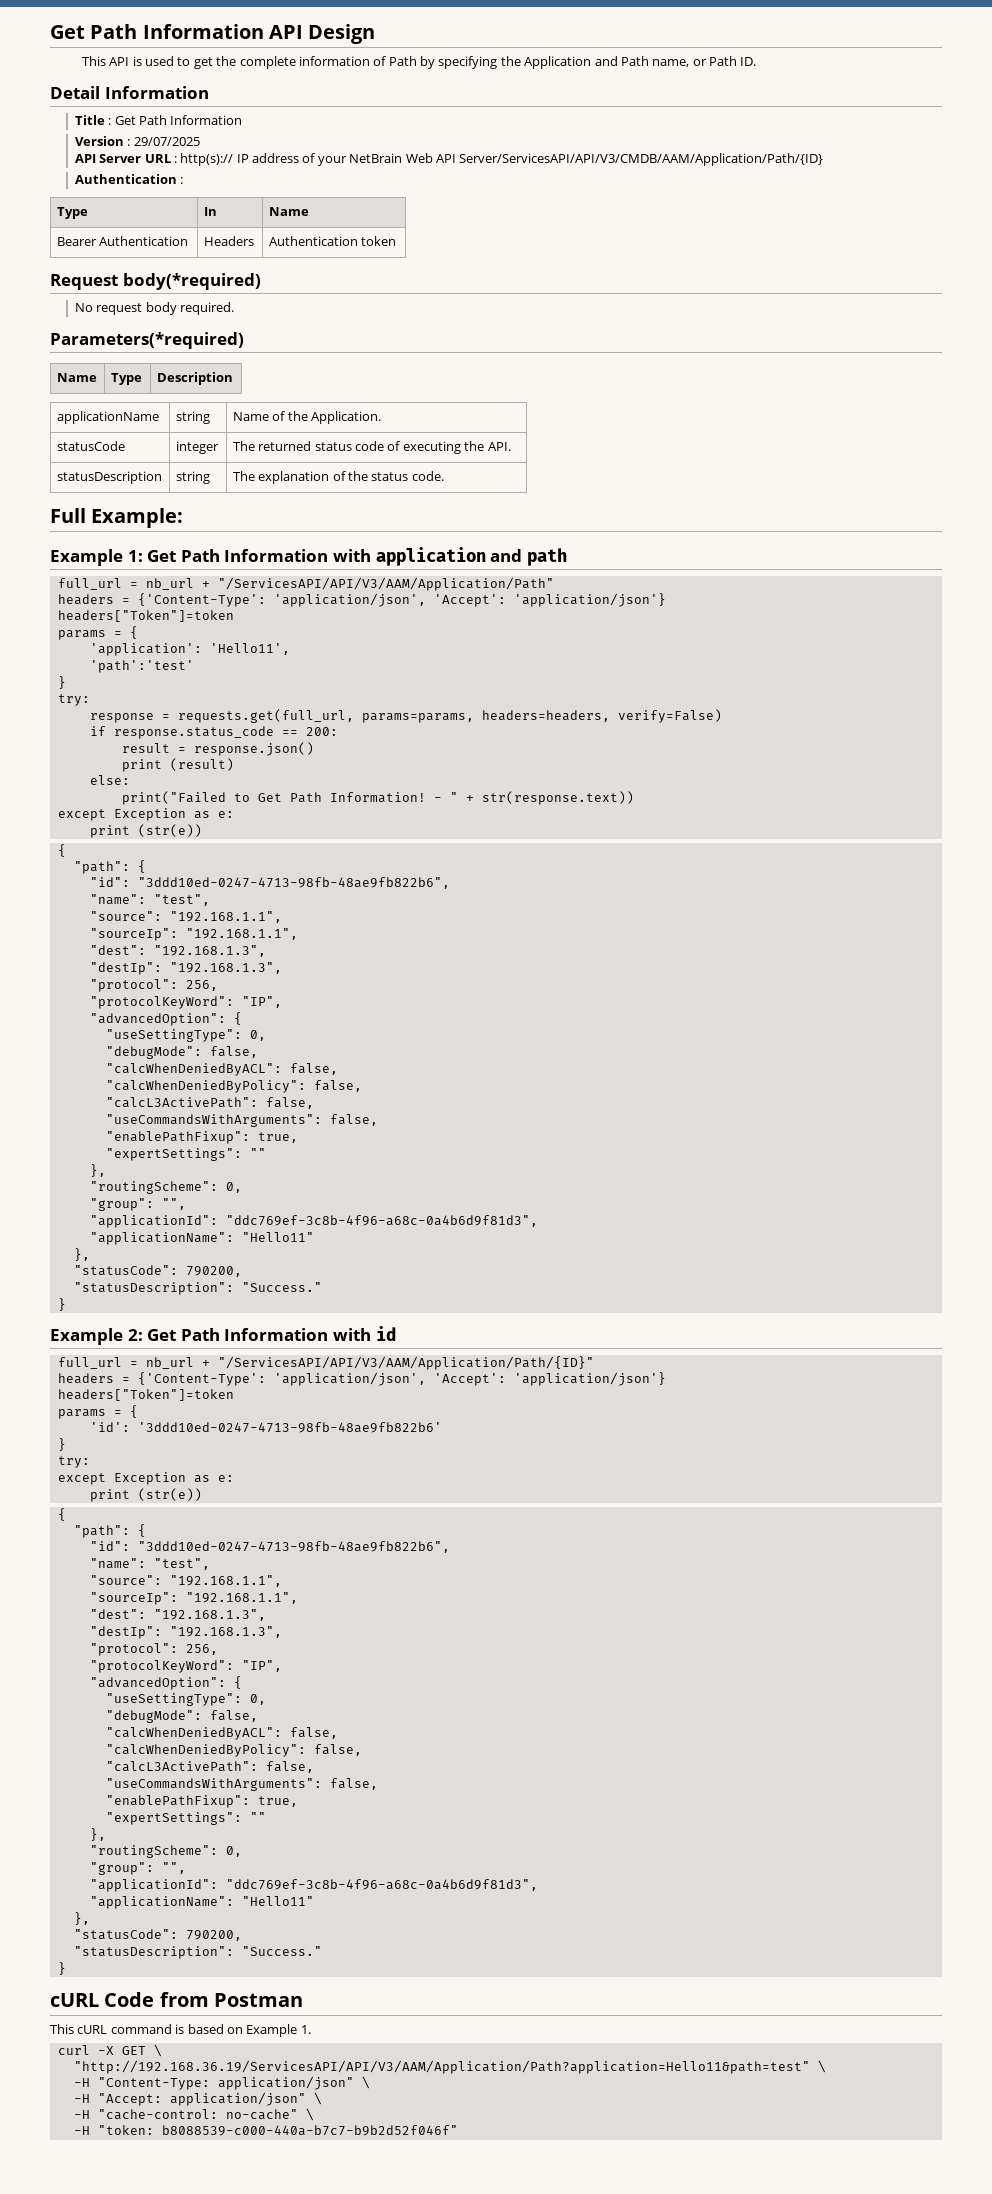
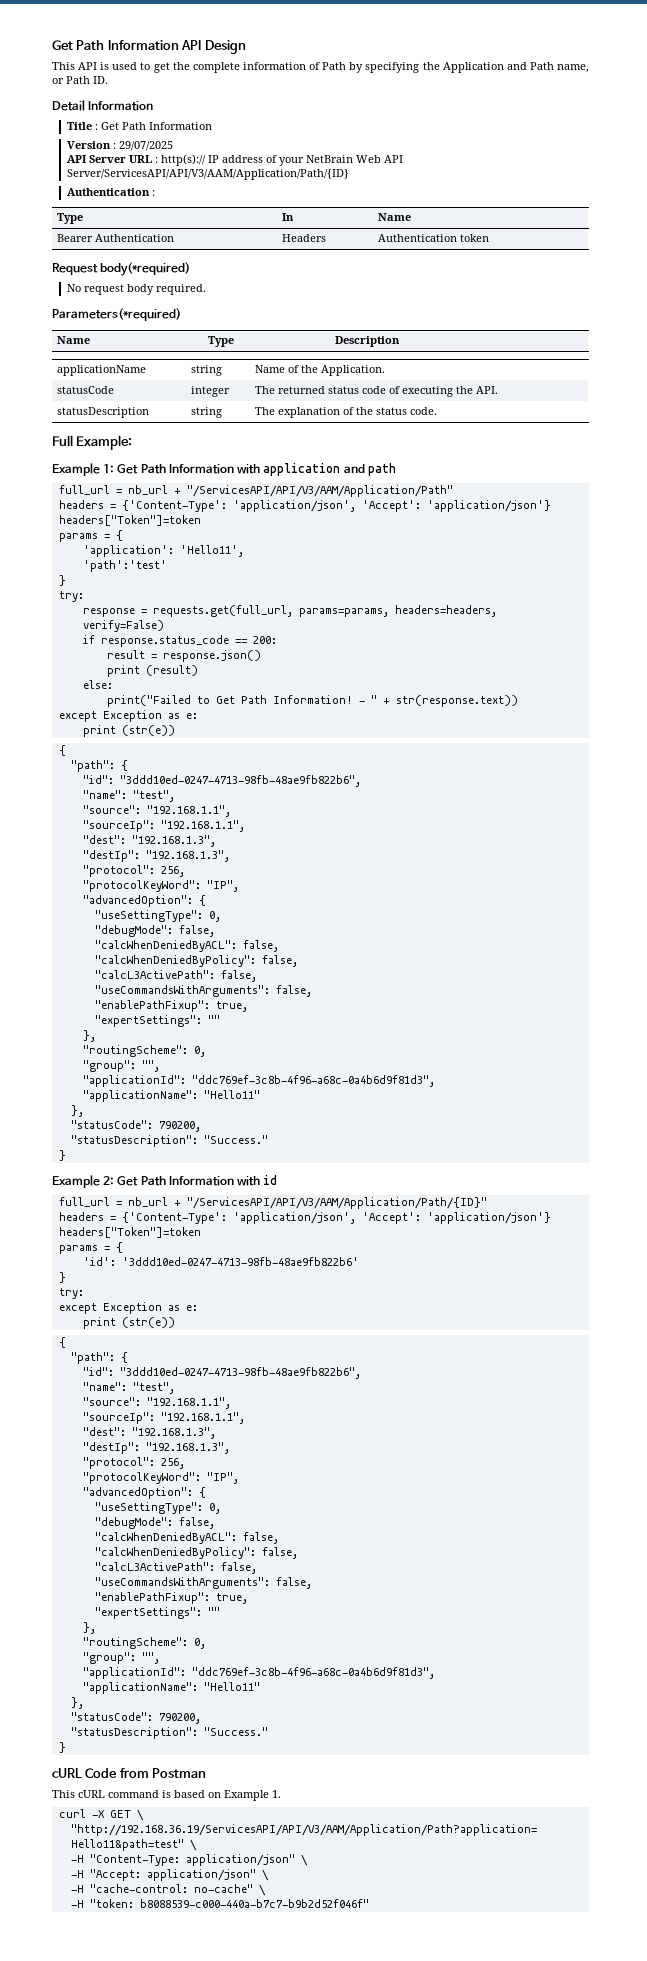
[459,153,824,166] Server/ServicesAPI/API/V3/CMDB/AAM/Application/Path/{ID} -> [67,169,350,180] Server/ServicesAPI/API/V3/AAM/Application/Path/{ID}

